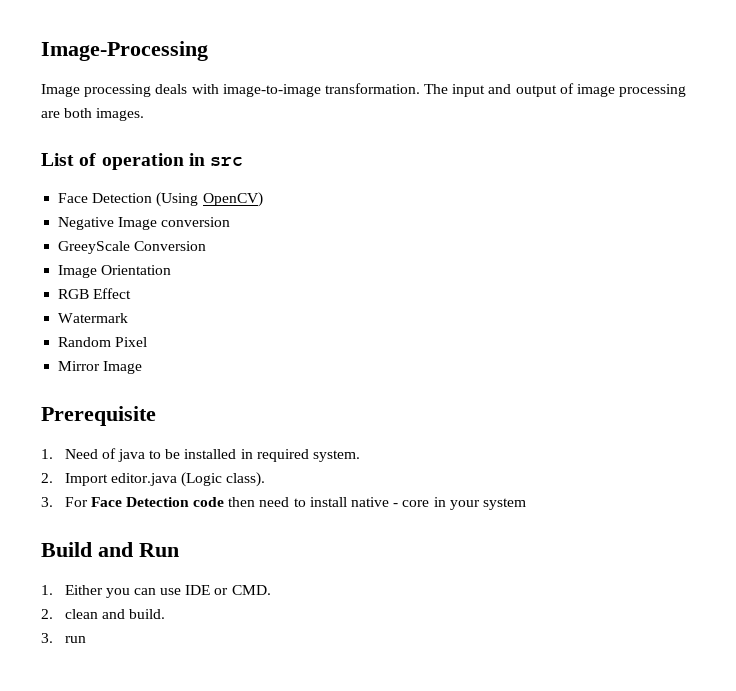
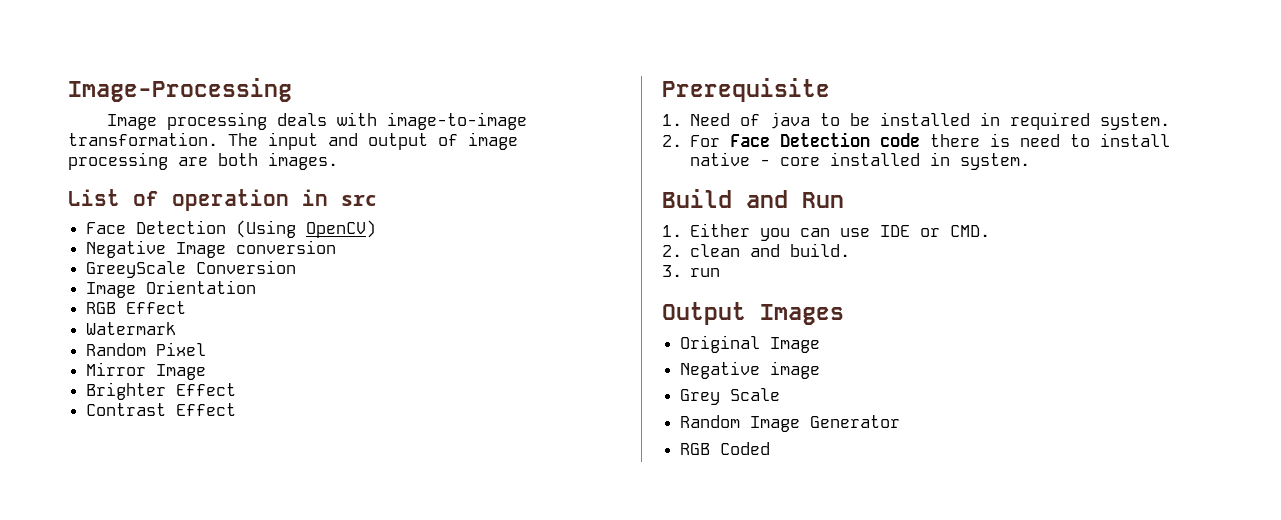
(143, 367) none -> [86,382,237,400] [86,403,237,416] // Brighter Effect // Contrast Effect
[64,472,266,487] [41,497,53,507] Import editor.java (Logic class). // 3. -> (682, 141) none
[228,497,256,507] then -> [930,133,1011,147] there is
[433,497,526,510] in your system -> [830,152,1031,170] installed in system.
(86, 639) none -> [662,302,844,325] [680,335,821,353] [680,361,821,379] [680,388,781,405] [680,415,901,432] [680,442,771,455] // Output Images // Original Image // Negative image // Grey Scale // Random Image Generator // RGB Coded

